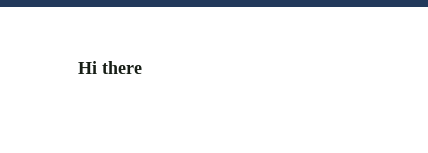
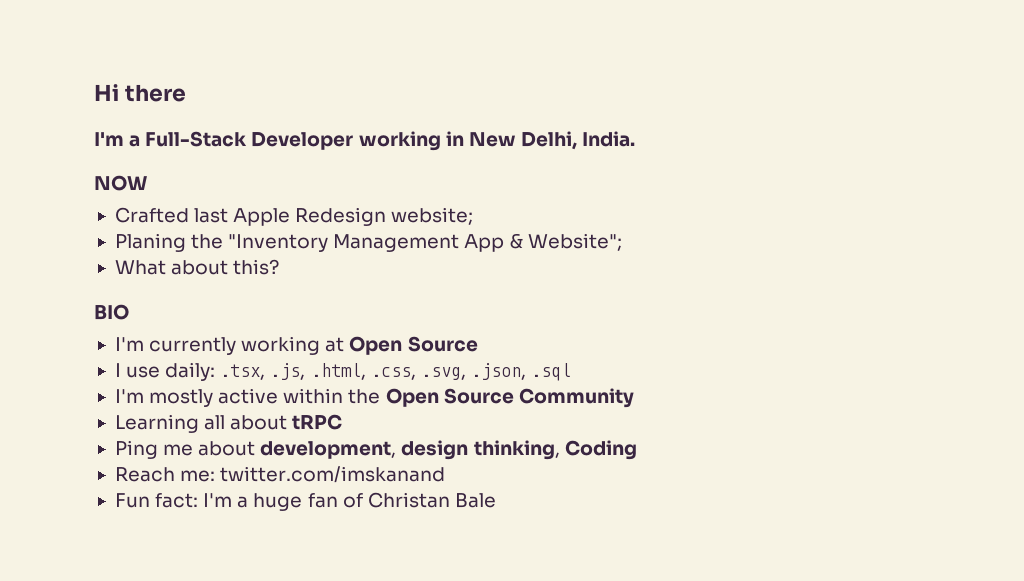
(142, 67) none -> [94,131,636,151] [94,175,147,191] [114,207,474,226] [114,233,622,252] [114,259,280,275] [94,304,129,320] [114,336,478,355] [114,362,572,381] [114,388,634,408] [114,414,343,433] [114,440,637,460] [114,466,446,483] [114,492,496,511] // I'm a Full-Stack Developer working in New Delhi, India. // NOW // Crafted last Apple Redesign website; // Planing the "Inventory Management App & Website"; // What about this? // BIO // I'm currently working at Open Source // I use daily: .tsx, .js, .html, .css, .svg, .json, .sql // I'm mostly active within the Open Source Community // Learning all about tRPC // Ping me about development, design thinking, Coding // Reach me: twitter.com/imskanand // Fun fact: I'm a huge fan of Christan Bale

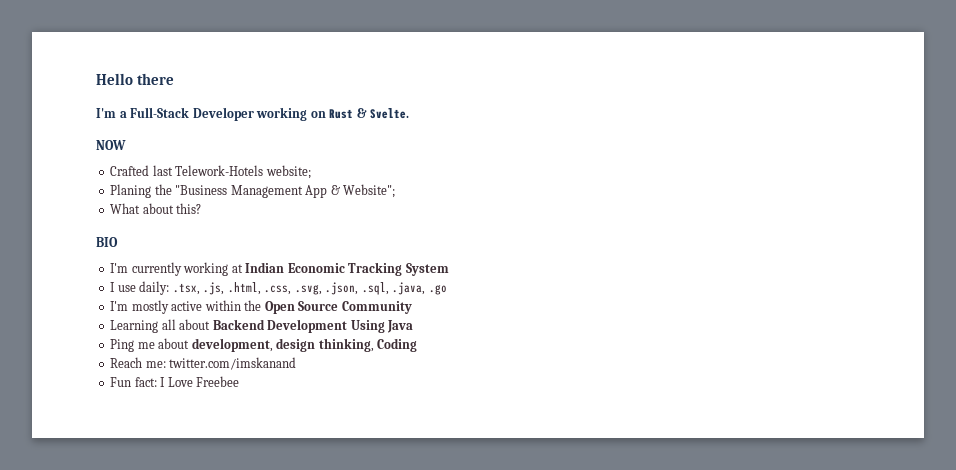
[94,84,119,101] Hi -> [96,73,133,85] Hello
[445,131,636,150] in New Delhi, India. -> [310,108,410,119] on Rust & Svelte.
[233,207,387,226] Apple Redesign -> [175,165,264,176] Telework-Hotels
[228,234,329,252] "Inventory -> [175,185,228,195] "Business
[349,336,478,355] Open Source -> [245,262,449,276] Indian Economic Tracking System
[531,363,572,381] .sql -> [361,282,447,295] .sql, .java, .go
[292,414,343,430] tRPC -> [212,319,414,333] Backend Development Using Java
[203,492,496,511] I'm a huge fan of Christan Bale -> [160,376,240,387] I Love Freebee

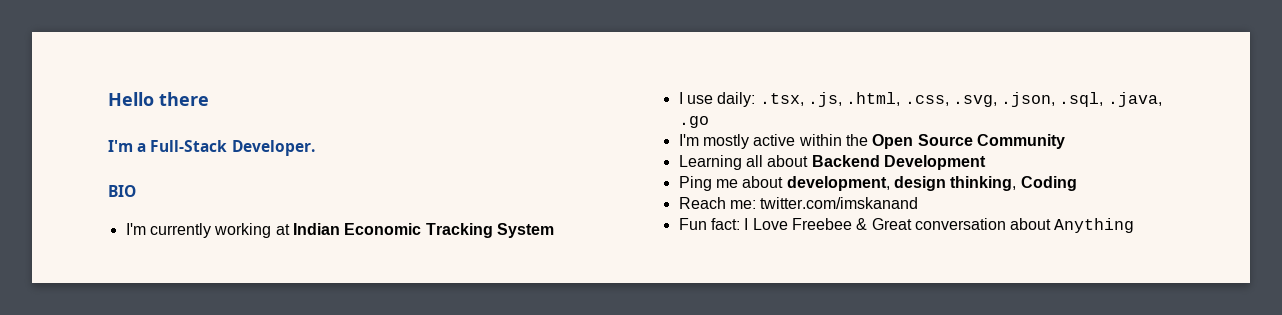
[192,107,410,121] [96,140,126,150] [110,165,311,179] [110,184,396,198] [110,203,202,214] Developer working on Rust & Svelte. // NOW // Crafted last Telework-Hotels website; // Planing the "Business Management App & Website"; // What about this? -> [231,140,315,156] Developer.
[350,320,414,333] Using Java -> (986, 162) none
(240, 381) none -> [856,218,1135,233] & Great conversation about Anything

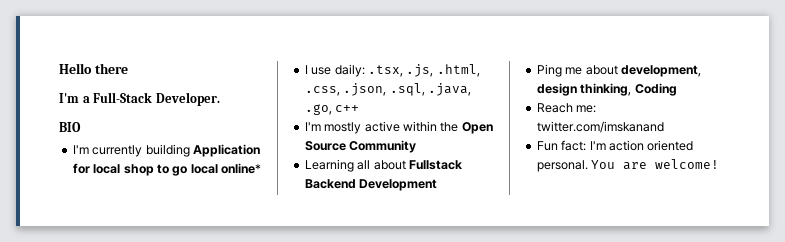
[214,223,554,238] working at Indian Economic Tracking System -> [145,144,260,157] [72,163,261,176] building Application for local shop to go local online*
[952,95,997,107] .svg, -> (340, 91) none
[678,116,709,128] .go -> [304,104,360,115] .go, c++
(809, 161) none -> [408,160,462,170] Fullstack
[744,218,1135,233] I Love Freebee & Great conversation about Anything -> [589,140,694,151] [536,159,720,172] I'm action oriented personal. You are welcome!

